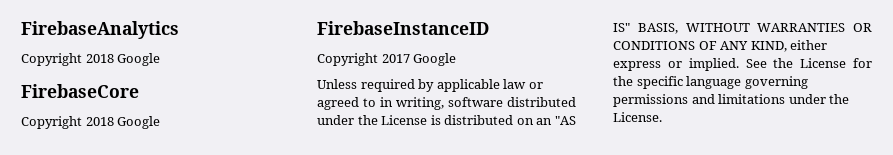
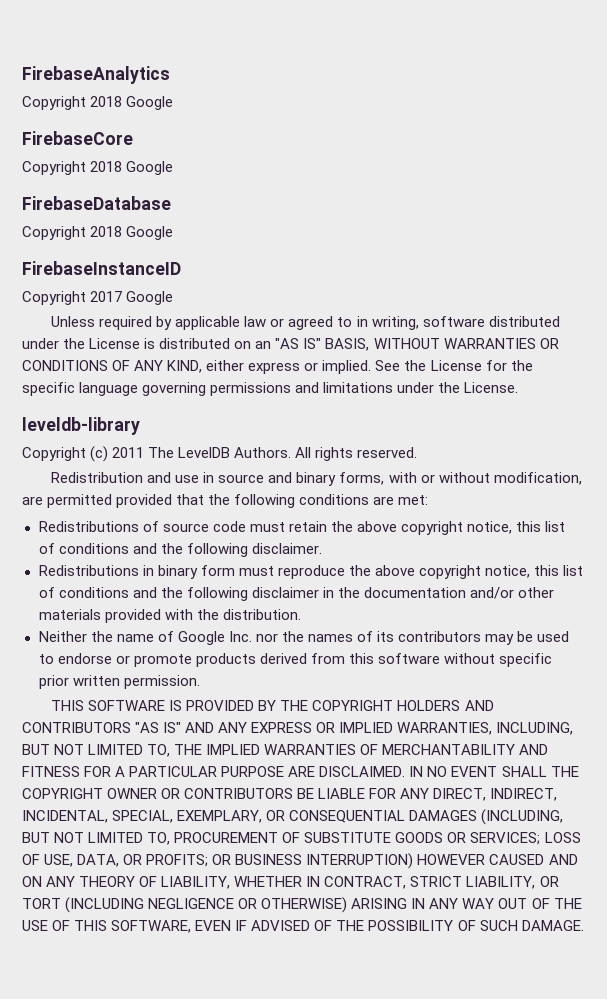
(161, 122) none -> [22,196,171,210] [22,226,174,240] // FirebaseDatabase // Copyright 2018 Google
(662, 117) none -> [22,417,140,435] [22,446,418,462] [51,472,582,486] [22,494,429,508] [38,521,566,535] [38,543,322,557] [38,565,584,579] [38,587,554,601] [38,609,301,623] [38,631,570,645] [38,653,552,667] [38,675,200,689] [51,700,494,711] [22,722,574,735] [22,744,549,757] [22,766,579,777] [22,788,558,801] [22,809,564,825] [22,832,581,845] [22,853,578,869] [22,876,559,889] [22,897,582,913] [22,920,584,933] // leveldb-library // Copyright (c) 2011 The LevelDB Authors. All rights reserved. // Redistribution and use in source and binary forms, with or without modification, are permitted provided that the following conditions are met: // Redistributions of source code must retain the above copyright notice, this list of conditions and the following disclaimer. // Redistributions in binary form must reproduce the above copyright notice, this list of conditions and the following disclaimer in the documentation and/or other materials provided with the distribution. // Neither the name of Google Inc. nor the names of its contributors may be used to endorse or promote products derived from this software without specific prior written permission. // THIS SOFTWARE IS PROVIDED BY THE COPYRIGHT HOLDERS AND CONTRIBUTORS "AS IS" AND ANY EXPRESS OR IMPLIED WARRANTIES, INCLUDING, BUT NOT LIMITED TO, THE IMPLIED WARRANTIES OF MERCHANTABILITY AND FITNESS FOR A PARTICULAR PURPOSE ARE DISCLAIMED. IN NO EVENT SHALL THE COPYRIGHT OWNER OR CONTRIBUTORS BE LIABLE FOR ANY DIRECT, INDIRECT, INCIDENTAL, SPECIAL, EXEMPLARY, OR CONSEQUENTIAL DAMAGES (INCLUDING, BUT NOT LIMITED TO, PROCUREMENT OF SUBSTITUTE GOODS OR SERVICES; LOSS OF USE, DATA, OR PROFITS; OR BUSINESS INTERRUPTION) HOWEVER CAUSED AND ON ANY THEORY OF LIABILITY, WHETHER IN CONTRACT, STRICT LIABILITY, OR TORT (INCLUDING NEGLIGENCE OR OTHERWISE) ARISING IN ANY WAY OUT OF THE USE OF THIS SOFTWARE, EVEN IF ADVISED OF THE POSSIBILITY OF SUCH DAMAGE.

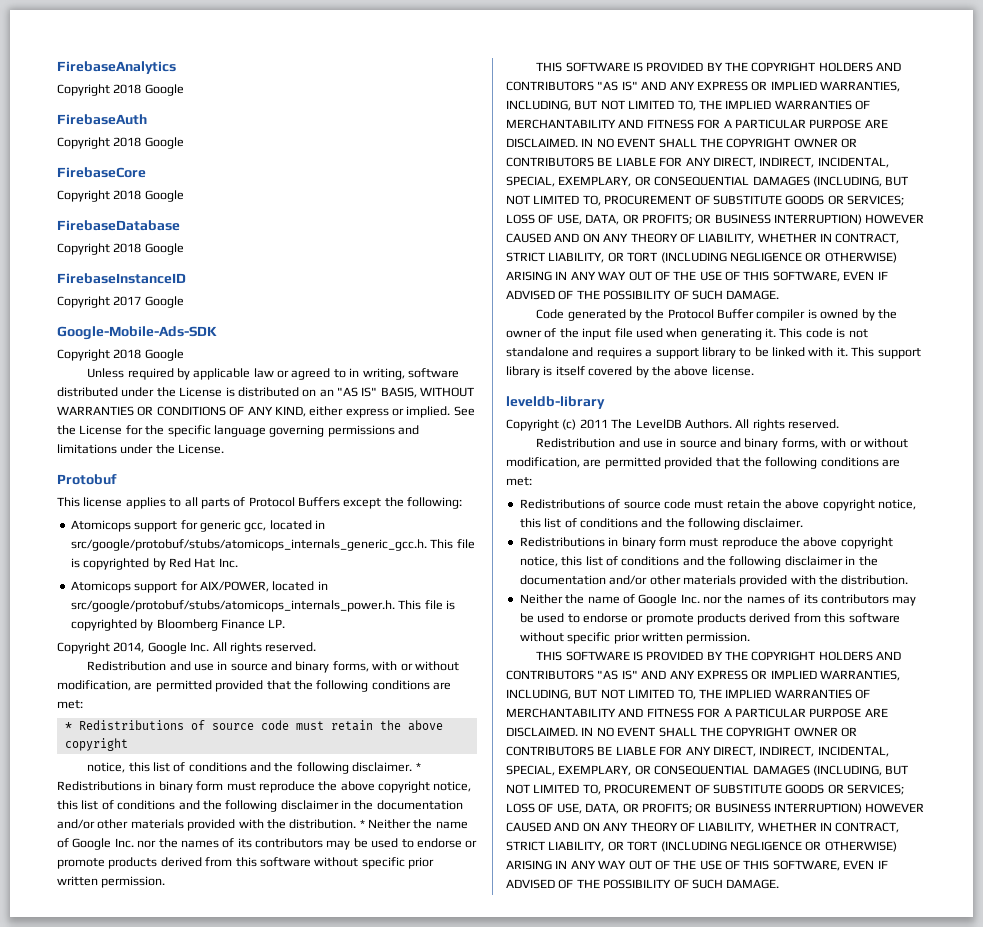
(174, 103) none -> [57,114,147,125] [57,137,184,149] // FirebaseAuth // Copyright 2018 Google
(174, 298) none -> [57,326,217,340] [57,349,184,361] // Google-Mobile-Ads-SDK // Copyright 2018 Google
(519, 387) none -> [57,474,117,485] [57,497,463,509] [70,520,325,532] [70,539,475,551] [70,558,238,570] [70,581,328,593] [70,600,455,612] [70,619,286,631] [57,642,317,654] [87,661,459,673] [57,680,451,692] [57,700,83,709] [64,720,443,731] [64,738,128,751] [87,762,421,774] [57,781,472,793] [57,800,463,812] [57,819,468,831] [57,838,478,850] [57,857,434,869] [57,876,166,888] [536,62,902,72] [506,81,900,92] [506,100,870,111] [506,119,888,129] [506,138,857,148] [506,157,889,168] [506,176,909,187] [506,195,904,206] [506,214,925,225] [506,233,900,244] [506,252,897,263] [506,271,888,282] [506,290,780,300] [536,309,897,321] [506,328,868,340] [506,347,921,359] [506,366,754,378] // Protobuf // This license applies to all parts of Protocol Buffers except the following: // Atomicops support for generic gcc, located in src/google/protobuf/stubs/atomicops_internals_generic_gcc.h. This file is copyrighted by Red Hat Inc. // Atomicops support for AIX/POWER, located in src/google/protobuf/stubs/atomicops_internals_power.h. This file is copyrighted by Bloomberg Finance LP. // Copyright 2014, Google Inc. All rights reserved. // Redistribution and use in source and binary forms, with or without modification, are permitted provided that the following conditions are met: // * Redistributions of source code must retain the above copyright // notice, this list of conditions and the following disclaimer. * Redistributions in binary form must reproduce the above copyright notice, this list of conditions and the following disclaimer in the documentation and/or other materials provided with the distribution. * Neither the name of Google Inc. nor the names of its contributors may be used to endorse or promote products derived from this software without specific prior written permission. // THIS SOFTWARE IS PROVIDED BY THE COPYRIGHT HOLDERS AND CONTRIBUTORS "AS IS" AND ANY EXPRESS OR IMPLIED WARRANTIES, INCLUDING, BUT NOT LIMITED TO, THE IMPLIED WARRANTIES OF MERCHANTABILITY AND FITNESS FOR A PARTICULAR PURPOSE ARE DISCLAIMED. IN NO EVENT SHALL THE COPYRIGHT OWNER OR CONTRIBUTORS BE LIABLE FOR ANY DIRECT, INDIRECT, INCIDENTAL, SPECIAL, EXEMPLARY, OR CONSEQUENTIAL DAMAGES (INCLUDING, BUT NOT LIMITED TO, PROCUREMENT OF SUBSTITUTE GOODS OR SERVICES; LOSS OF USE, DATA, OR PROFITS; OR BUSINESS INTERRUPTION) HOWEVER CAUSED AND ON ANY THEORY OF LIABILITY, WHETHER IN CONTRACT, STRICT LIABILITY, OR TORT (INCLUDING NEGLIGENCE OR OTHERWISE) ARISING IN ANY WAY OUT OF THE USE OF THIS SOFTWARE, EVEN IF ADVISED OF THE POSSIBILITY OF SUCH DAMAGE. // Code generated by the Protocol Buffer compiler is owned by the owner of the input file used when generating it. This code is not standalone and requires a support library to be linked with it. This support library is itself covered by the above license.

